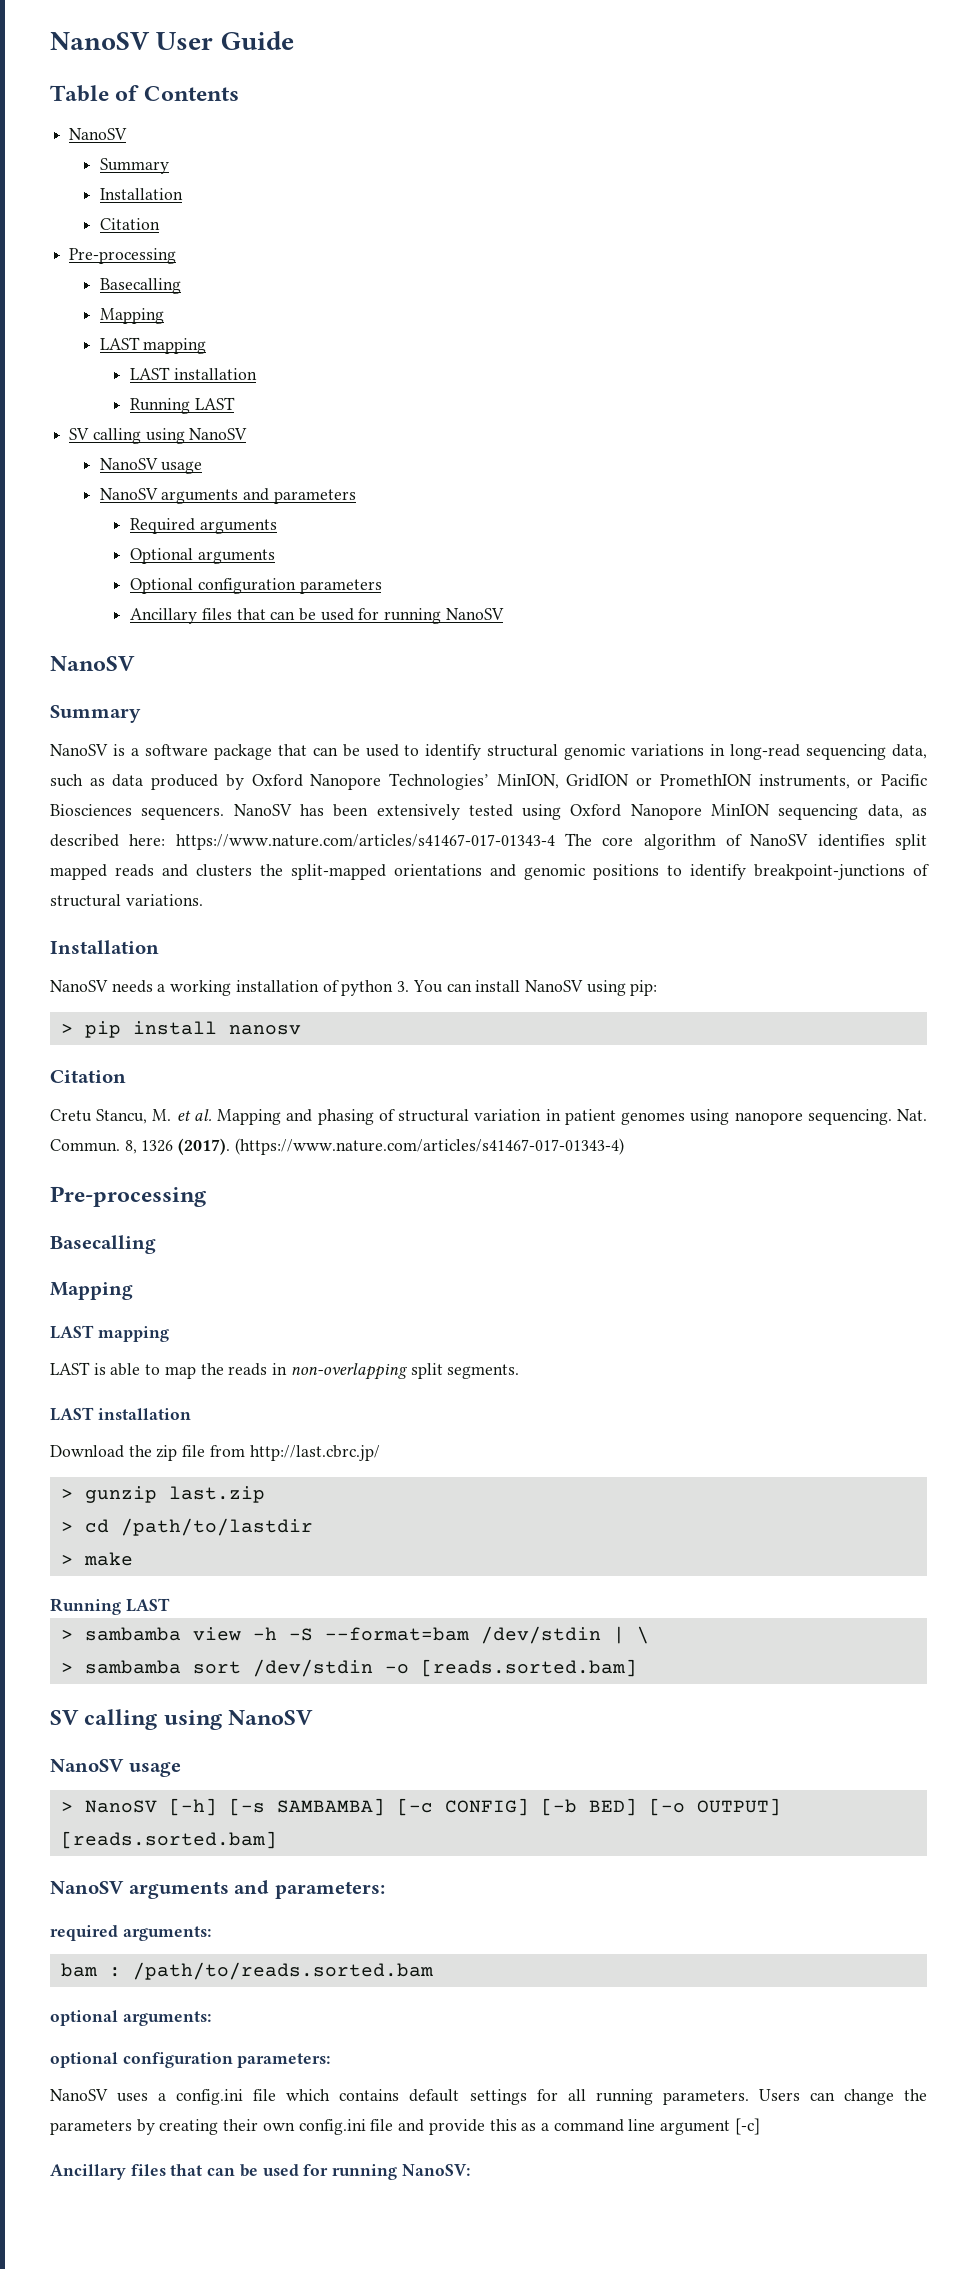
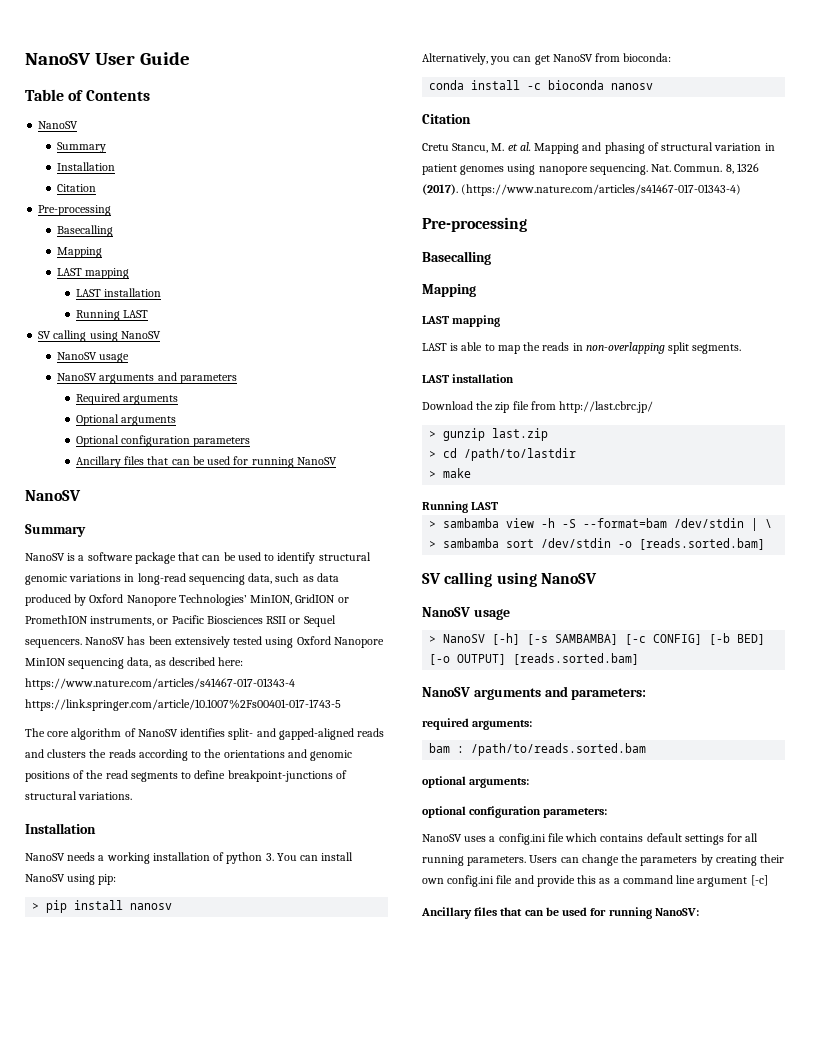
(132, 810) none -> [266,615,336,627] RSII or Sequel
(555, 842) none -> [25,699,341,711] https://link.springer.com/article/10.1007%2Fs00401-017-1743-5 //
[895,834,928,850] [50,864,107,880] split mapped -> [228,728,354,740] split- and gapped-aligned
[291,864,746,880] split-mapped orientations and genomic positions to identify -> [108,749,353,761] [25,770,226,782] reads according to the orientations and genomic positions of the read segments to define
(301, 1030) none -> [422,53,672,65] [429,80,654,90] // Alternatively, you can get NanoSV from bioconda: // conda install -c bioconda nanosv

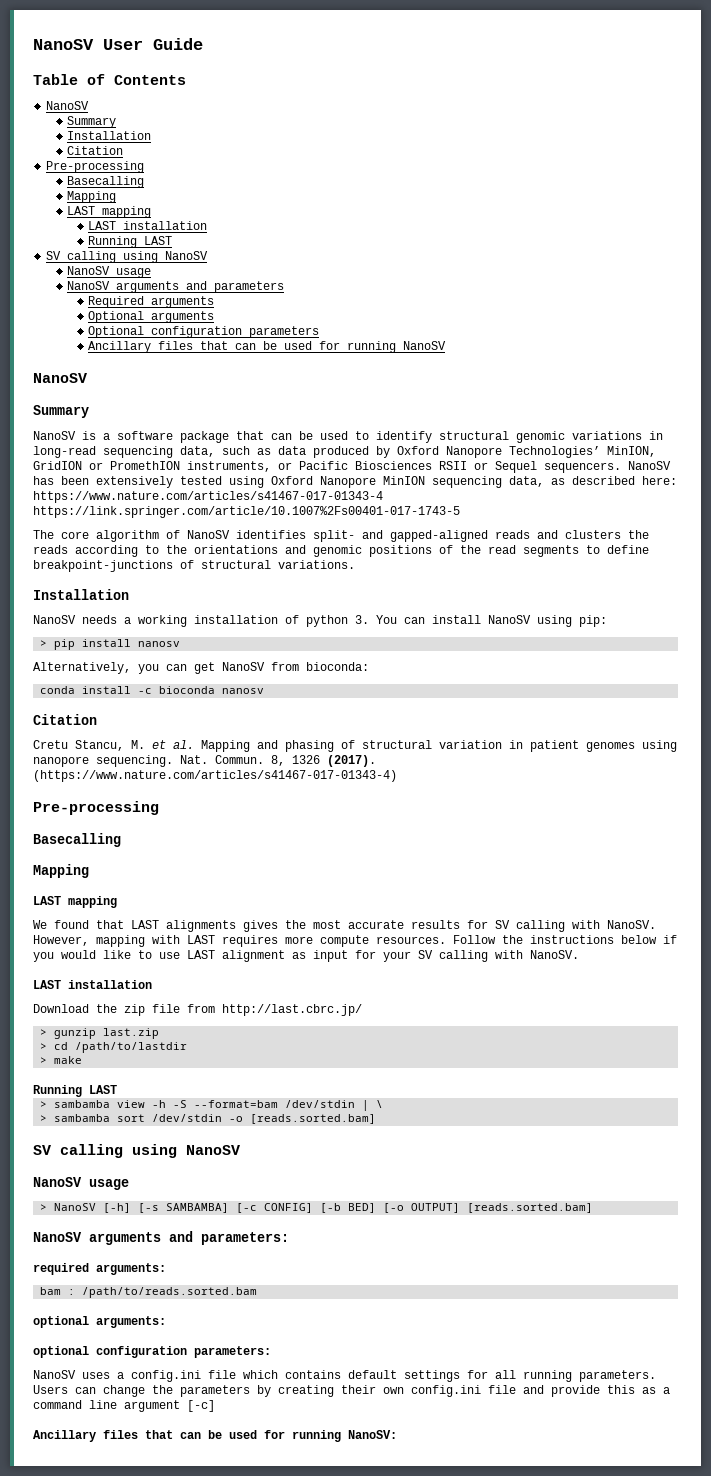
[422,342,742,354] LAST is able to map the reads in non-overlapping split segments. -> [33,920,656,932] [33,935,677,947] [33,950,579,962] We found that LAST alignments gives the most accurate results for SV calling with NanoSV. However, mapping with LAST requires more compute resources. Follow the instructions below if you would like to use LAST alignment as input for your SV calling with NanoSV.

